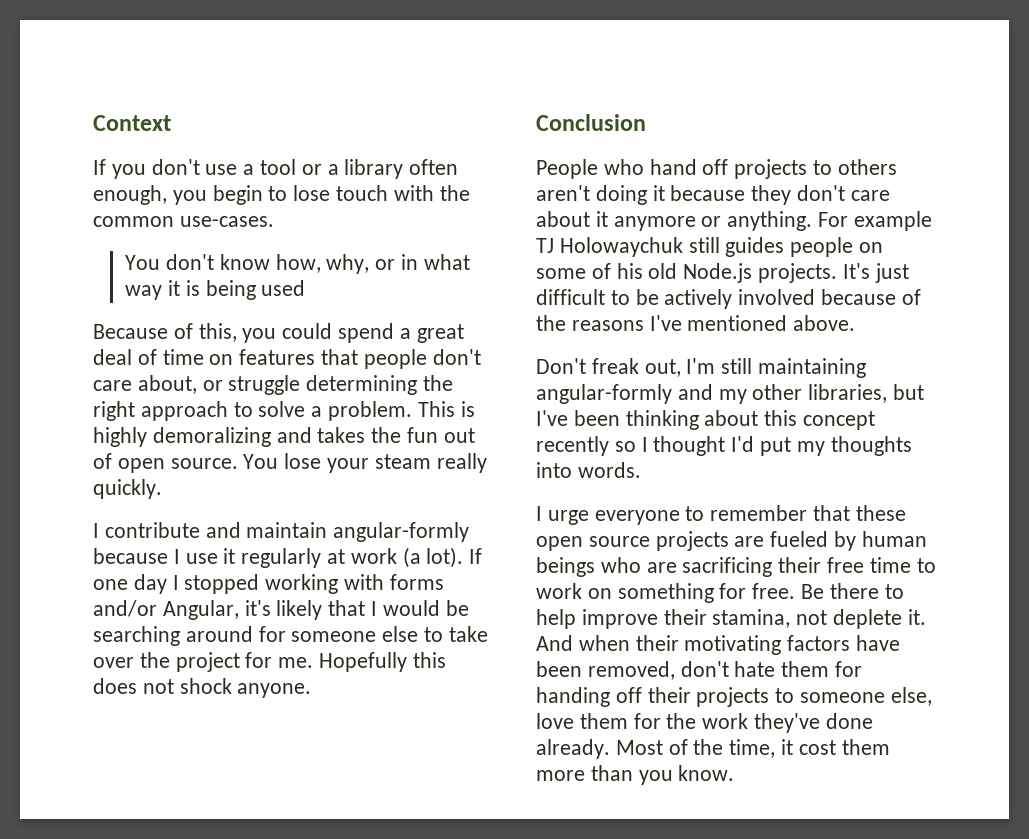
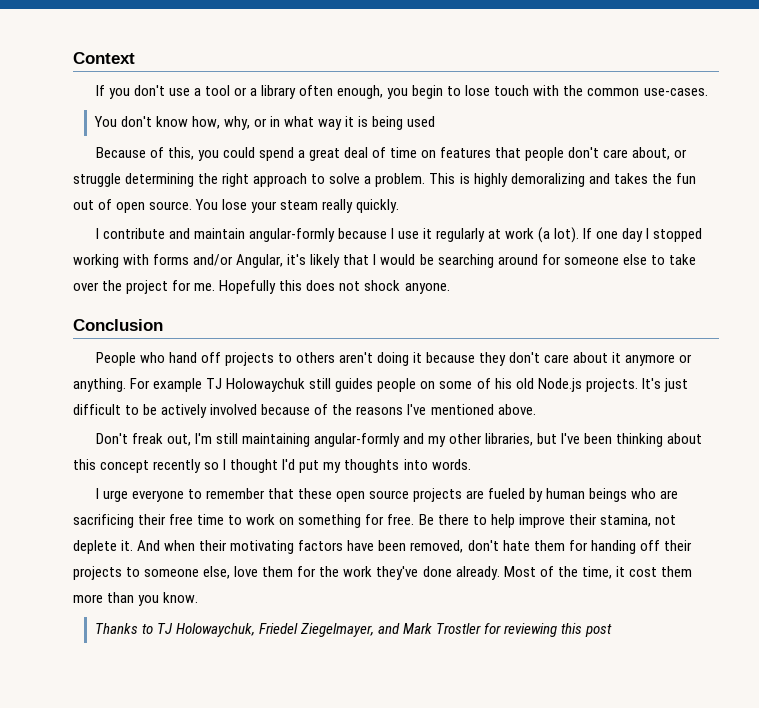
(735, 773) none -> [94,623,613,637] // Thanks to TJ Holowaychuk, Friedel Ziegelmayer, and Mark Trostler for reviewing this post

